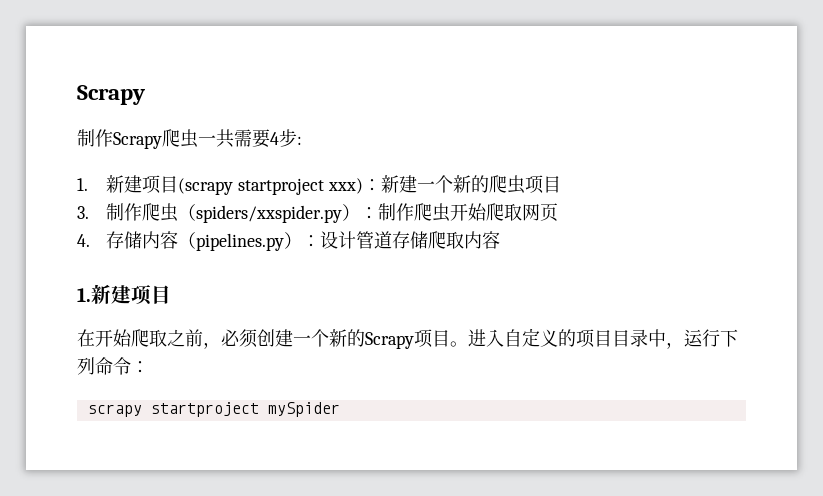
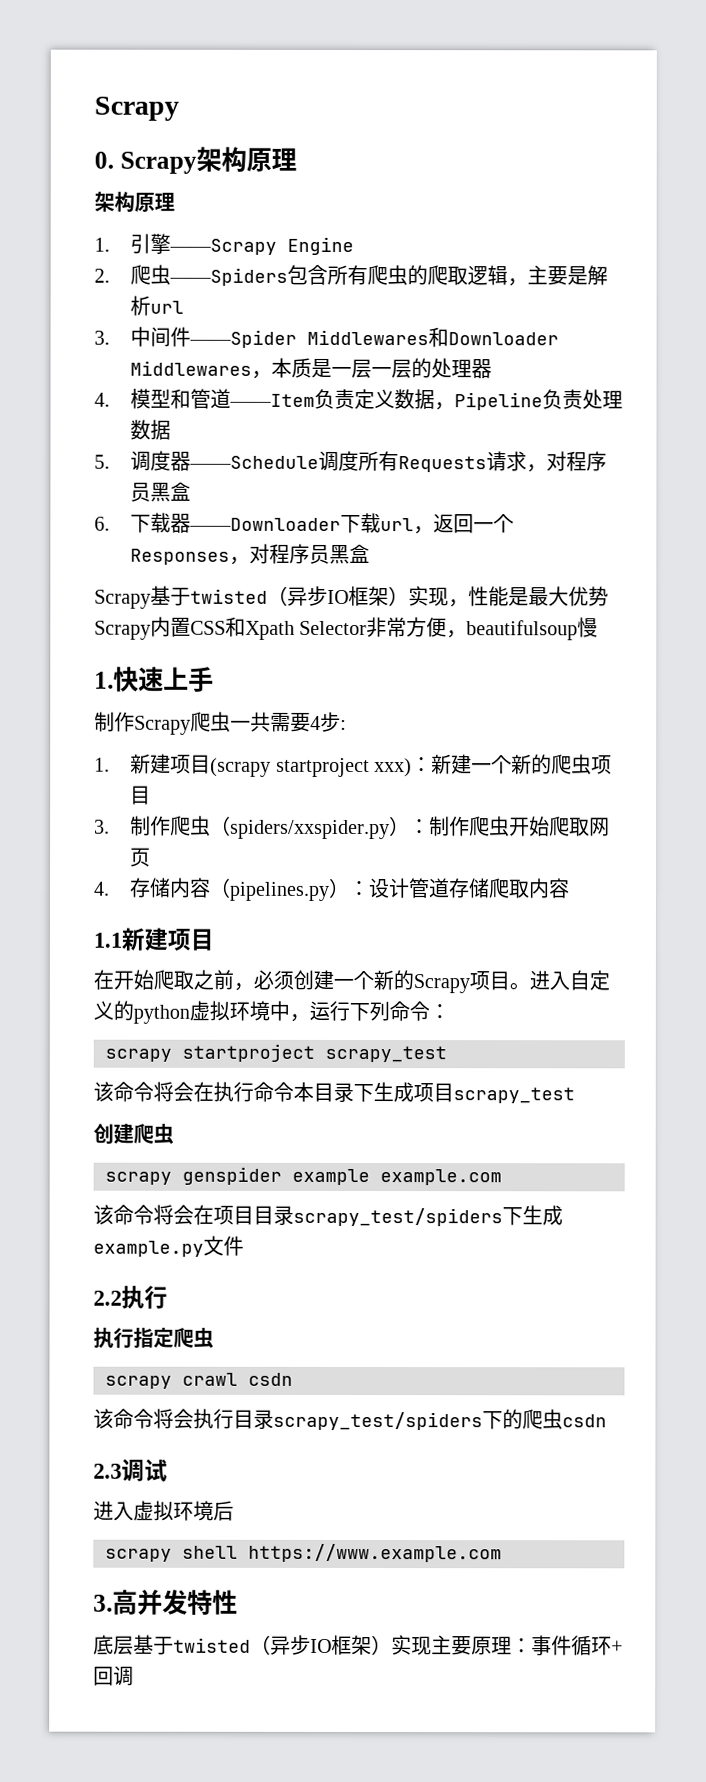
[77,85,145,105] Scrapy -> [94,96,179,121] [94,146,297,174] [94,191,175,213] [94,233,355,256] [94,264,609,287] [130,295,185,316] [94,326,560,348] [130,357,493,379] [94,388,624,411] [130,419,172,440] [94,450,608,473] [130,481,192,502] [94,512,515,535] [130,543,371,565] [94,585,609,609] [94,616,599,641] [94,666,214,692] Scrapy // 0. Scrapy架构原理 // 架构原理 // 1.引擎——Scrapy Engine // 2.爬虫——Spiders包含所有爬虫的爬取逻辑，主要是解析url // 3.中间件——Spider Middlewares和Downloader Middlewares，本质是一层一层的处理器 // 4.模型和管道——Item负责定义数据，Pipeline负责处理数据 // 5.调度器——Schedule调度所有Requests请求，对程序员黑盒 // 6.下载器——Downloader下载url，返回一个Responses，对程序员黑盒 // Scrapy基于twisted（异步IO框架）实现，性能是最大优势Scrapy内置CSS和Xpath Selector非常方便，beautifulsoup慢 // 1.快速上手
[77,288,91,302] 1. -> [93,932,122,948] 1.1
[576,329,648,348] 项目目录 -> [133,1000,270,1024] python虚拟环境
[267,402,340,417] mySpider -> [325,1045,447,1063] [93,1081,575,1104] [93,1123,174,1144] [105,1166,502,1186] [93,1204,563,1227] [93,1235,244,1257] [93,1285,168,1309] [93,1327,214,1349] [105,1372,293,1389] [93,1408,607,1431] [93,1458,168,1482] [93,1500,234,1521] [105,1543,502,1563] [93,1589,238,1615] [93,1634,623,1656] [93,1665,134,1686] scrapy_test // 该命令将会在执行命令本目录下生成项目scrapy_test // 创建爬虫 // scrapy genspider example example.com // 该命令将会在项目目录scrapy_test/spiders下生成example.py文件 // 2.2执行 // 执行指定爬虫 // scrapy crawl csdn // 该命令将会执行目录scrapy_test/spiders下的爬虫csdn // 2.3调试 // 进入虚拟环境后 // scrapy shell https://www.example.com // 3.高并发特性 // 底层基于twisted（异步IO框架）实现主要原理：事件循环+回调

